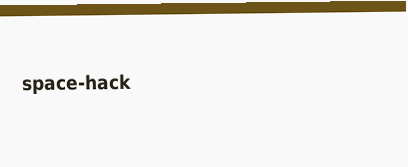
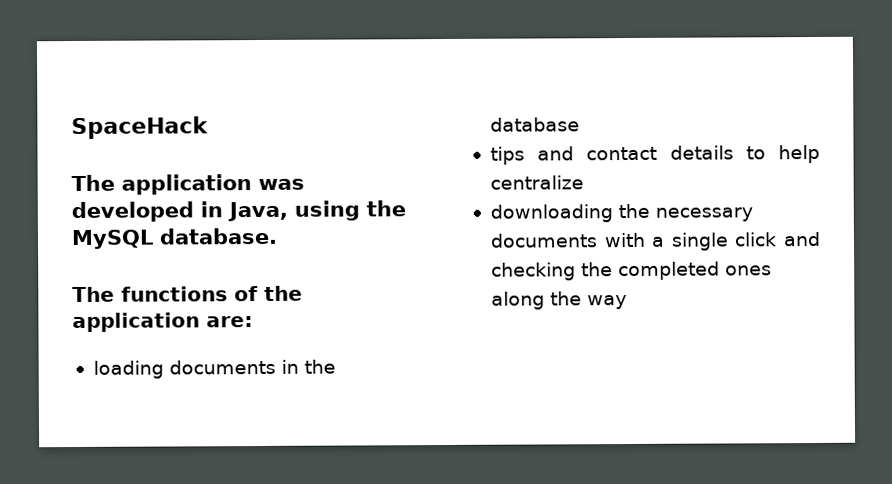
[21,73,132,95] space-hack -> [71,116,209,140] [71,174,305,195] [71,200,406,223] [71,227,278,250] [72,285,303,303] [72,312,253,333] [92,359,336,379] [489,117,580,132] [489,144,820,165] [489,175,584,190] [489,203,753,223] [489,231,821,251] [490,261,772,281] [490,291,627,310] SpaceHack // The application was developed in Java, using the MySQL database. // The functions of the application are: // loading documents in the database // tips and contact details to help centralize // downloading the necessary documents with a single click and checking the completed ones along the way

